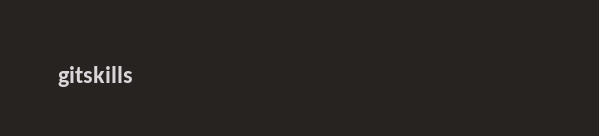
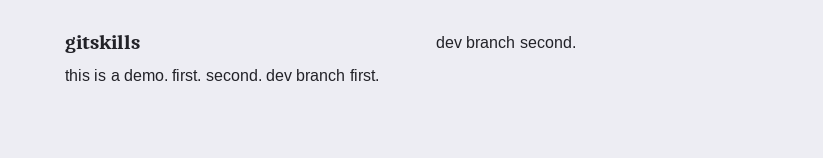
(133, 76) none -> [65,69,379,81] [436,36,576,48] // this is a demo. first. second. dev branch first. dev branch second.

